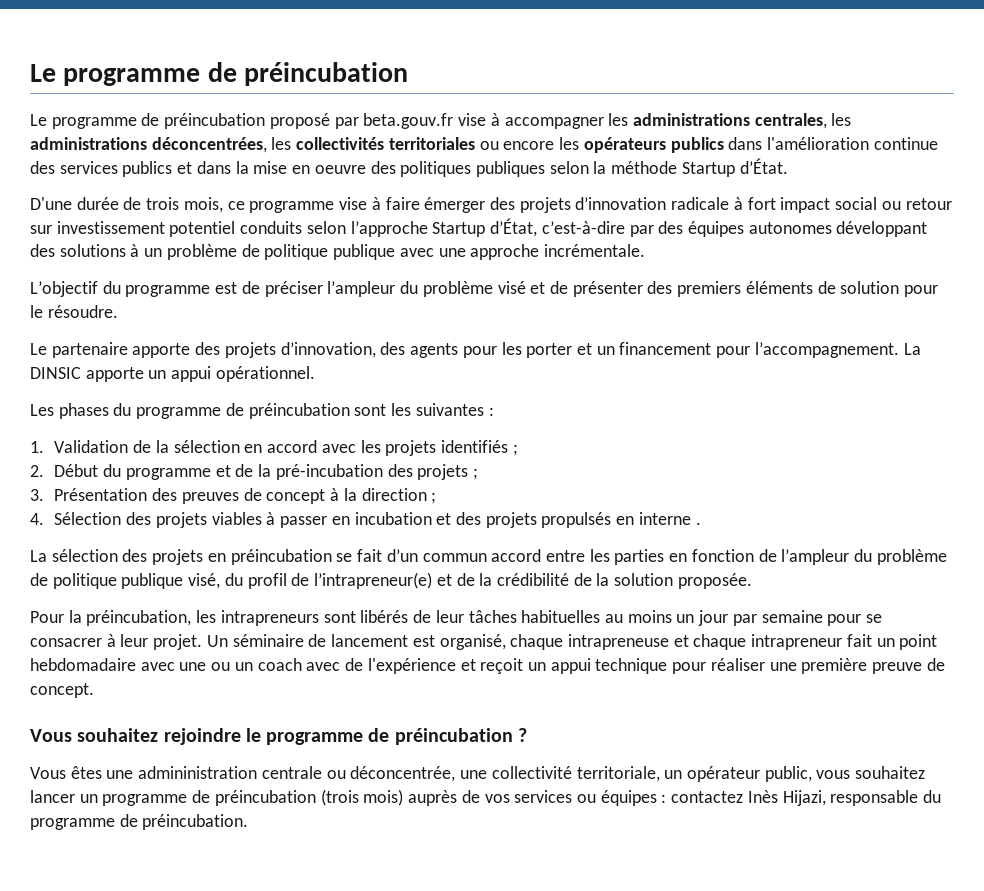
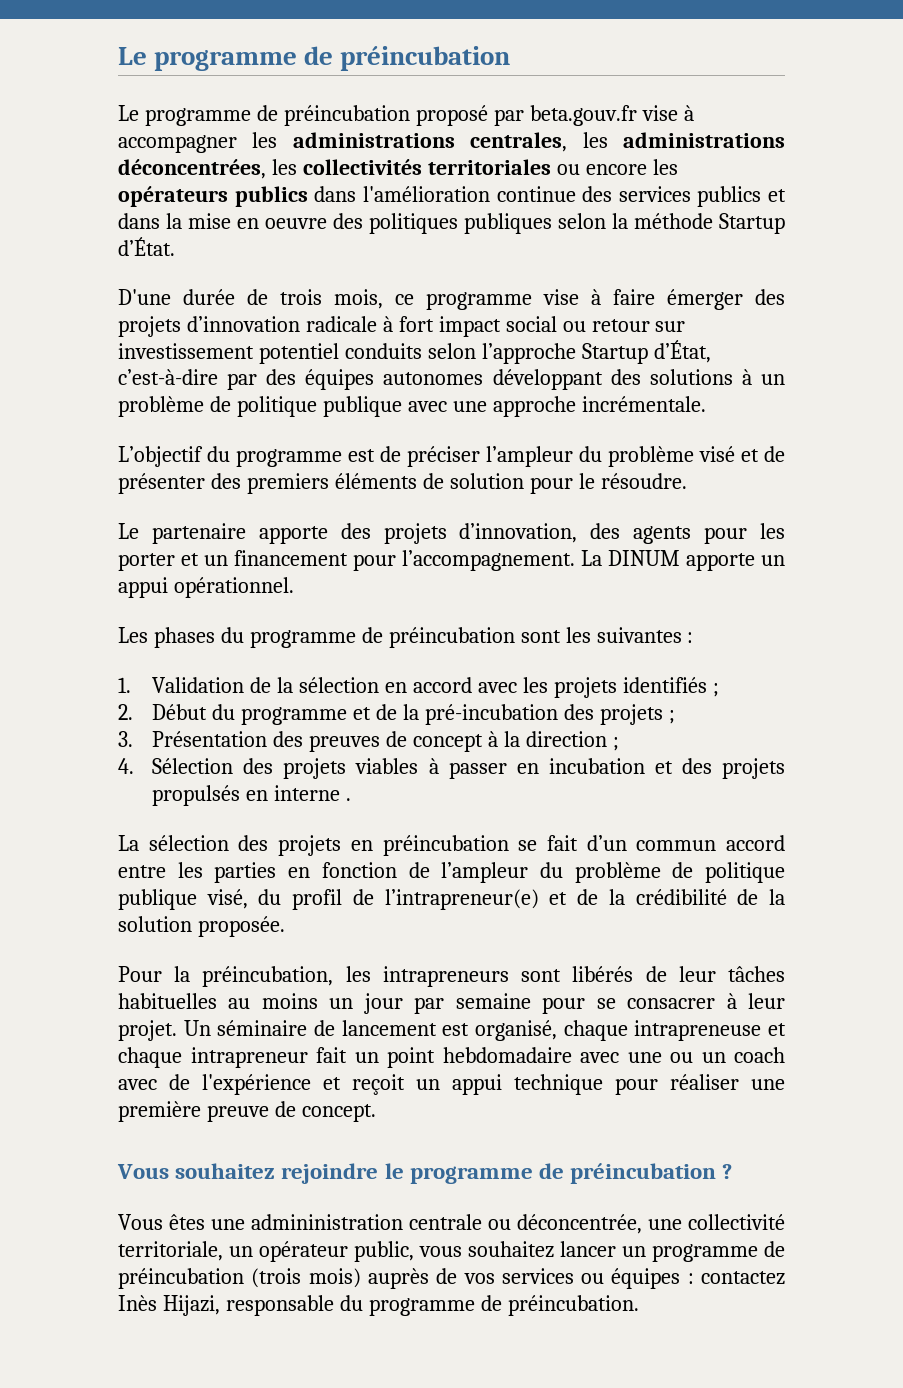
[30,367,81,379] DINSIC -> [608,550,680,566] DINUM

